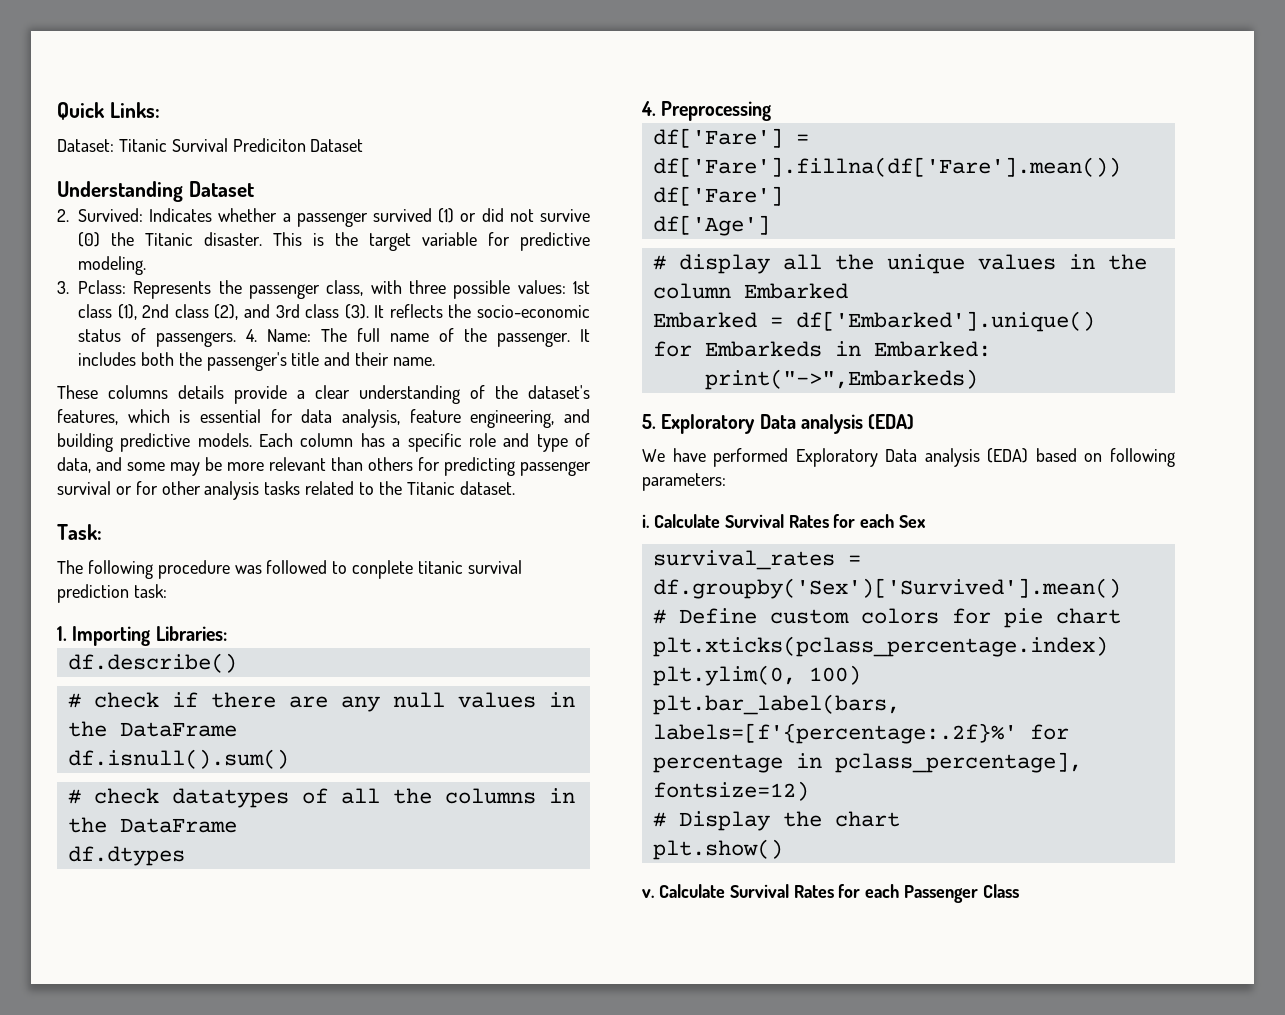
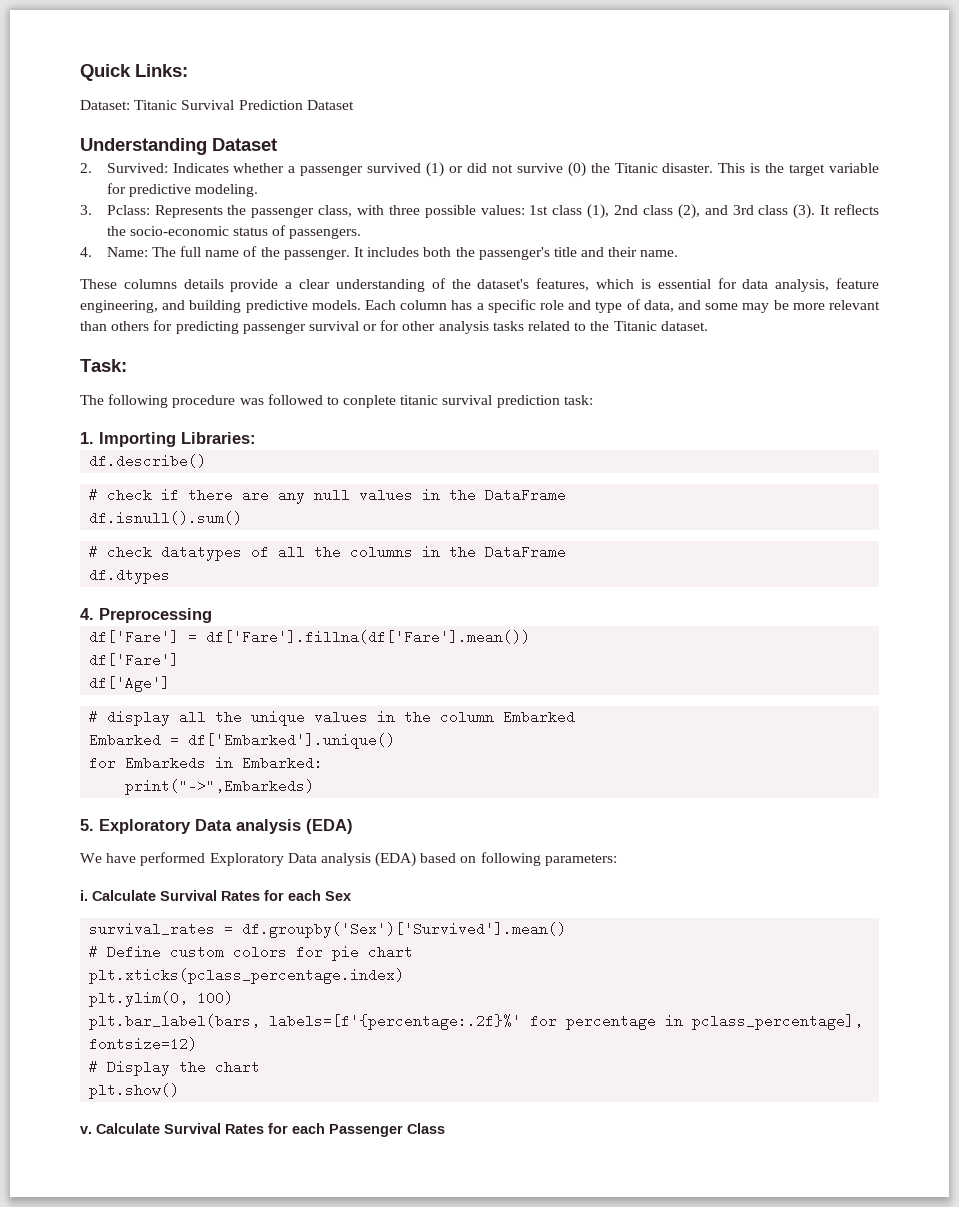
[232,138,306,152] Prediciton -> [238,100,303,110] Prediction
(237, 339) none -> (362, 233) //

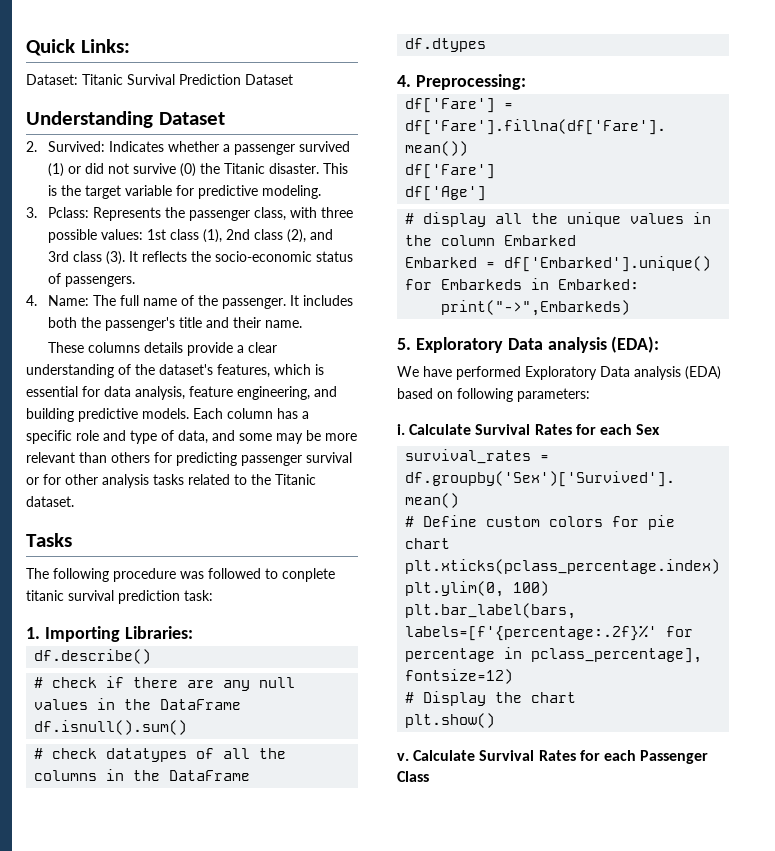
[80,359,127,372] Task: -> [26,533,72,547] Tasks
[99,608,212,623] Preprocessing -> [415,74,526,90] Preprocessing:
[306,819,353,834] (EDA) -> [611,336,660,353] (EDA):

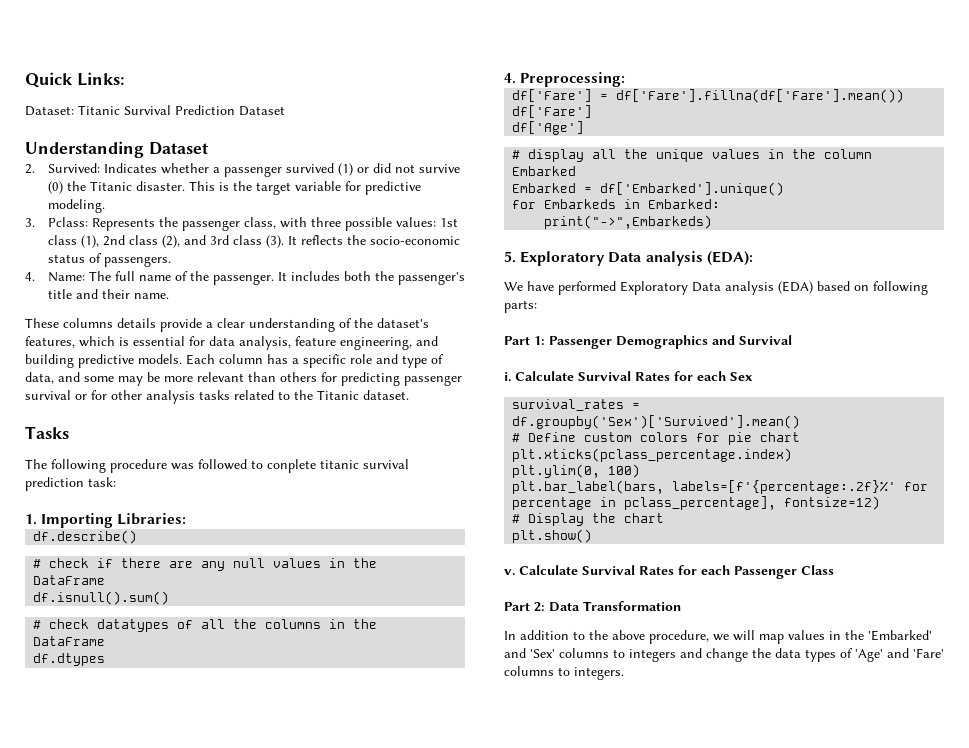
[517,388,590,402] parameters: -> [504,300,537,313] [504,335,792,349] parts: // Part 1: Passenger Demographics and Survival
(429, 776) none -> [504,601,681,612] [504,630,932,644] [504,648,944,662] [504,666,624,680] // Part 2: Data Transformation // In addition to the above procedure, we will map values in the 'Embarked' and 'Sex' columns to integers and change the data types of 'Age' and 'Fare' columns to integers.

